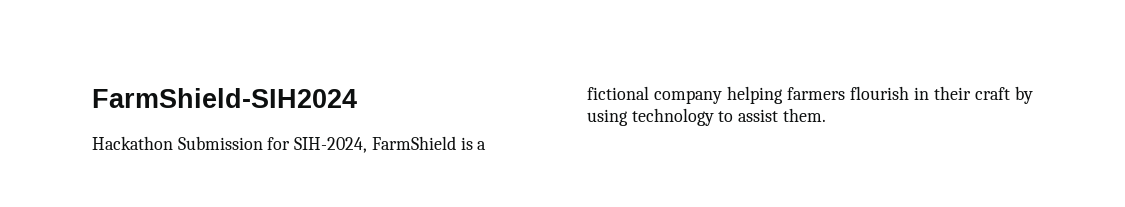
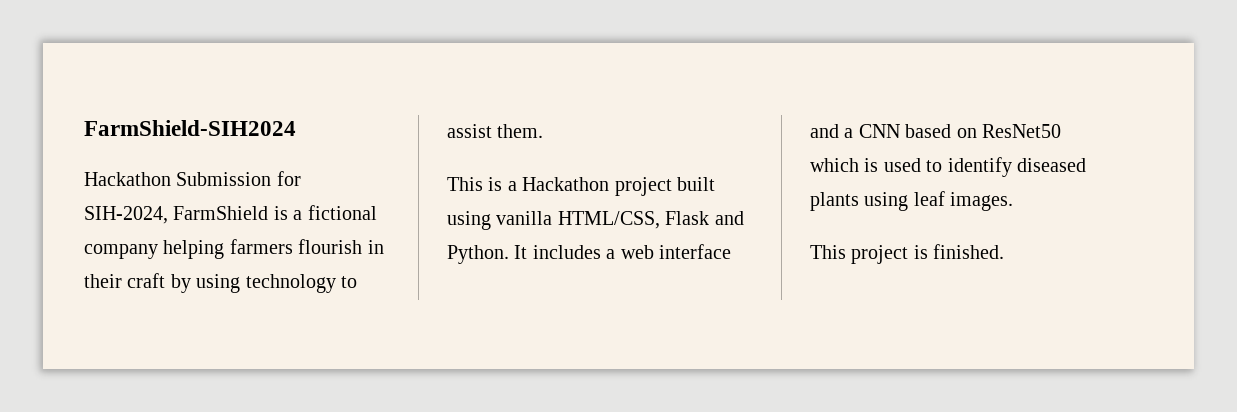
(826, 115) none -> [447,177,715,196] [447,211,744,230] [447,244,731,264] [810,124,1061,138] [810,157,1086,177] [810,191,1014,211] [810,244,1005,264] // This is a Hackathon project built using vanilla HTML/CSS, Flask and Python. It includes a web interface and a CNN based on ResNet50 which is used to identify diseased plants using leaf images. // This project is finished.

